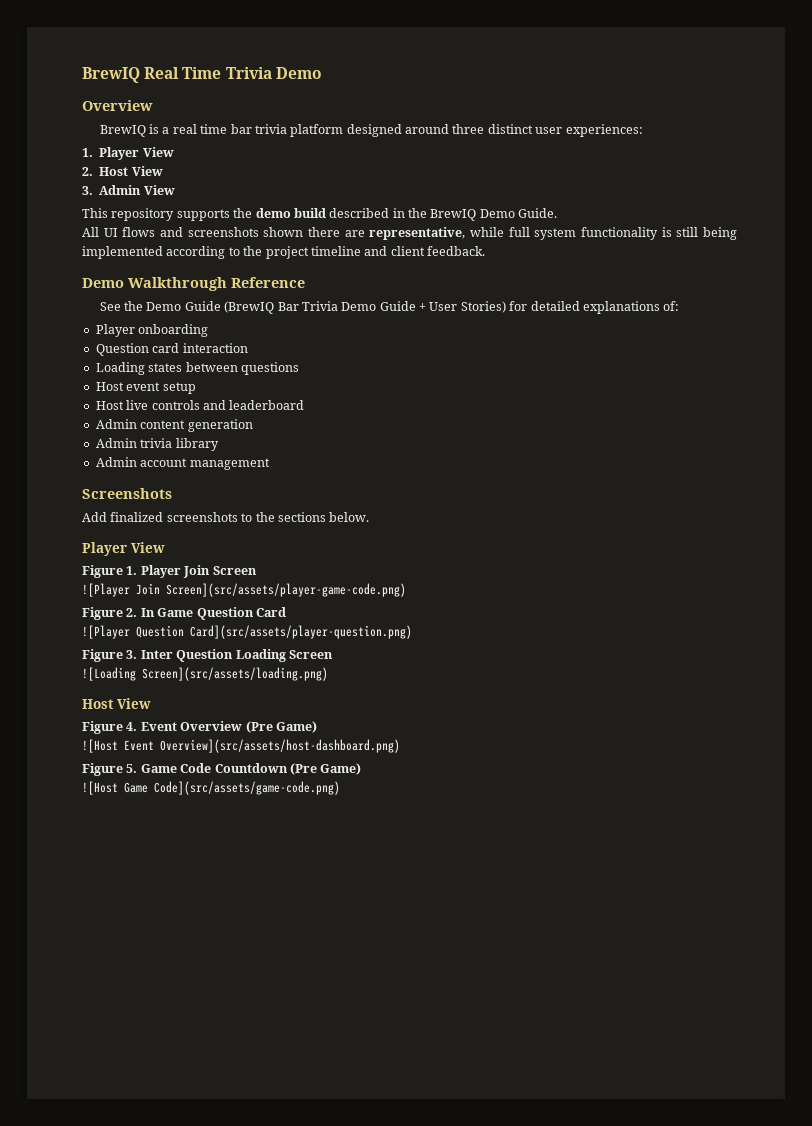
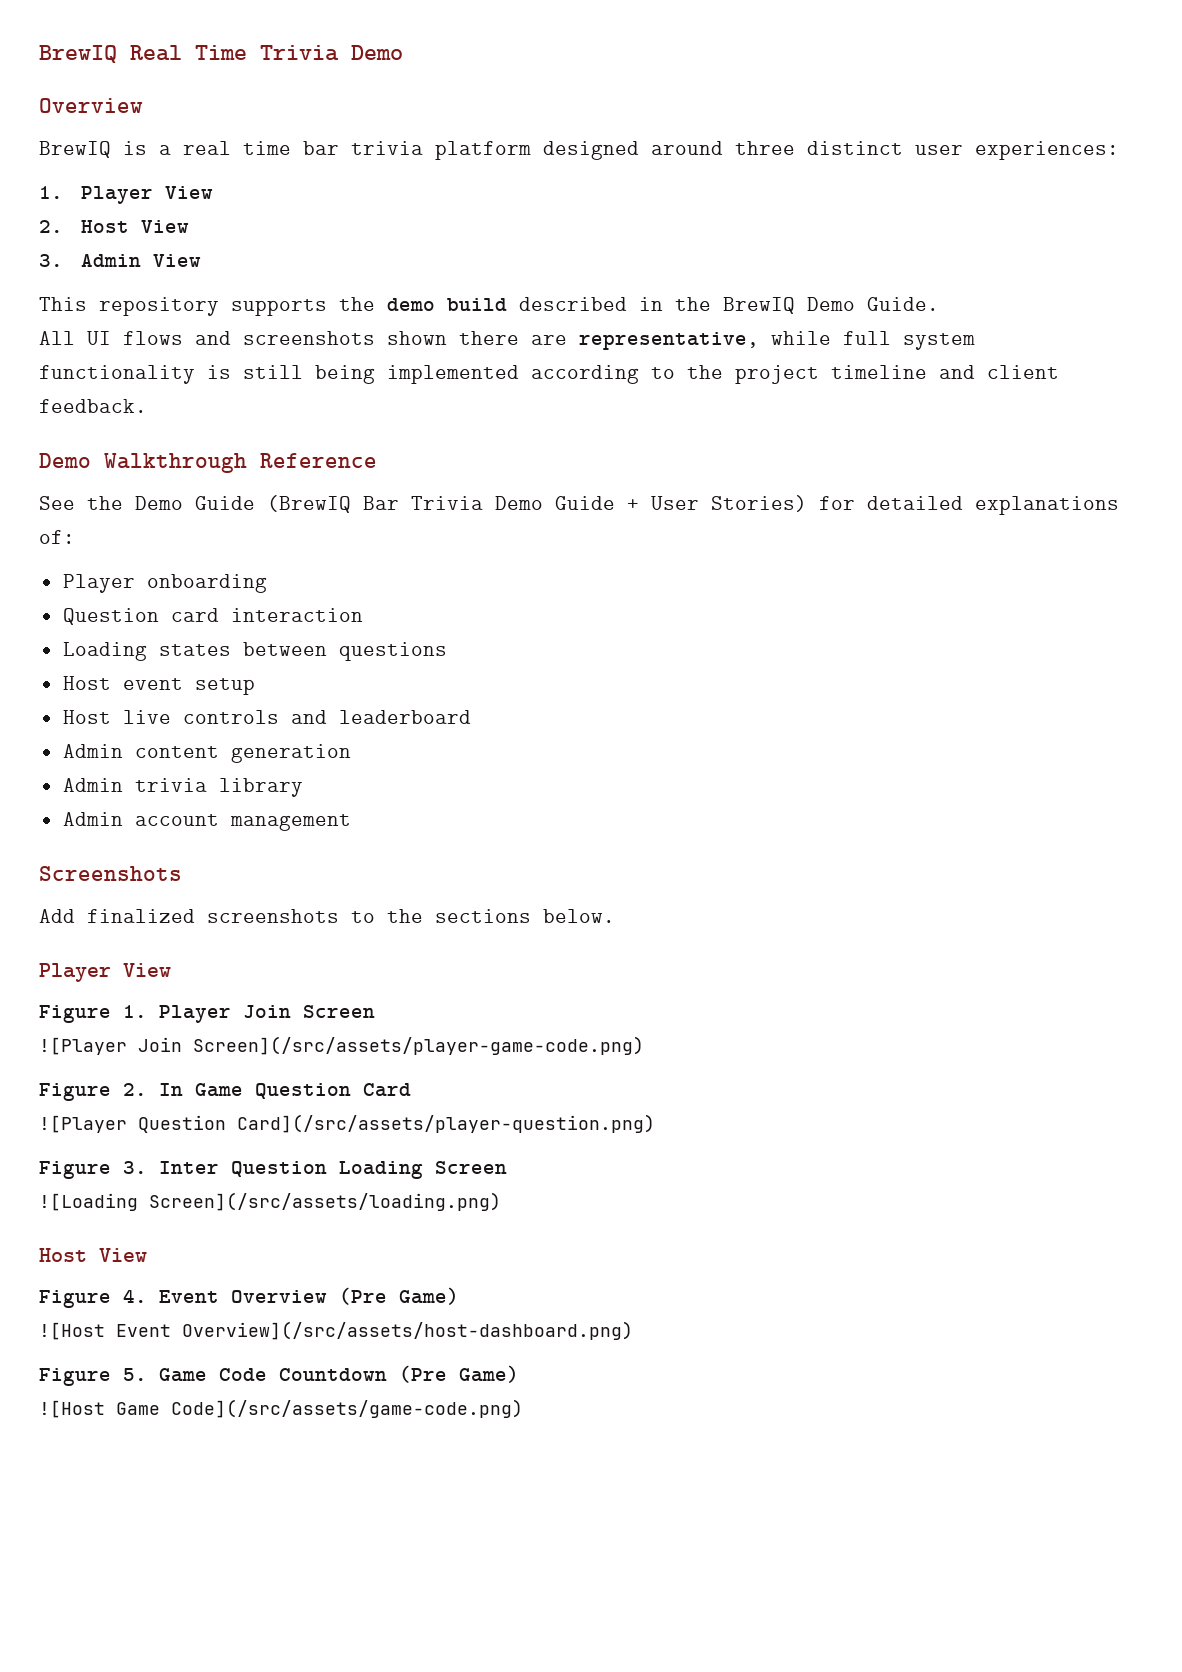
[166,583,406,597] Screen](src/assets/player-game-code.png) -> [193,1036,644,1055] Screen](/src/assets/player-game-code.png)
[190,625,412,639] Card](src/assets/player-question.png) -> [237,1114,655,1133] Card](/src/assets/player-question.png)
[142,667,328,681] Screen](src/assets/loading.png) -> [149,1192,501,1211] Screen](/src/assets/loading.png)
[160,739,400,753] Overview](src/assets/host-dashboard.png) -> [182,1321,633,1340] Overview](/src/assets/host-dashboard.png)
[154,781,340,795] Code](src/assets/game-code.png) -> [171,1399,523,1418] Code](/src/assets/game-code.png)

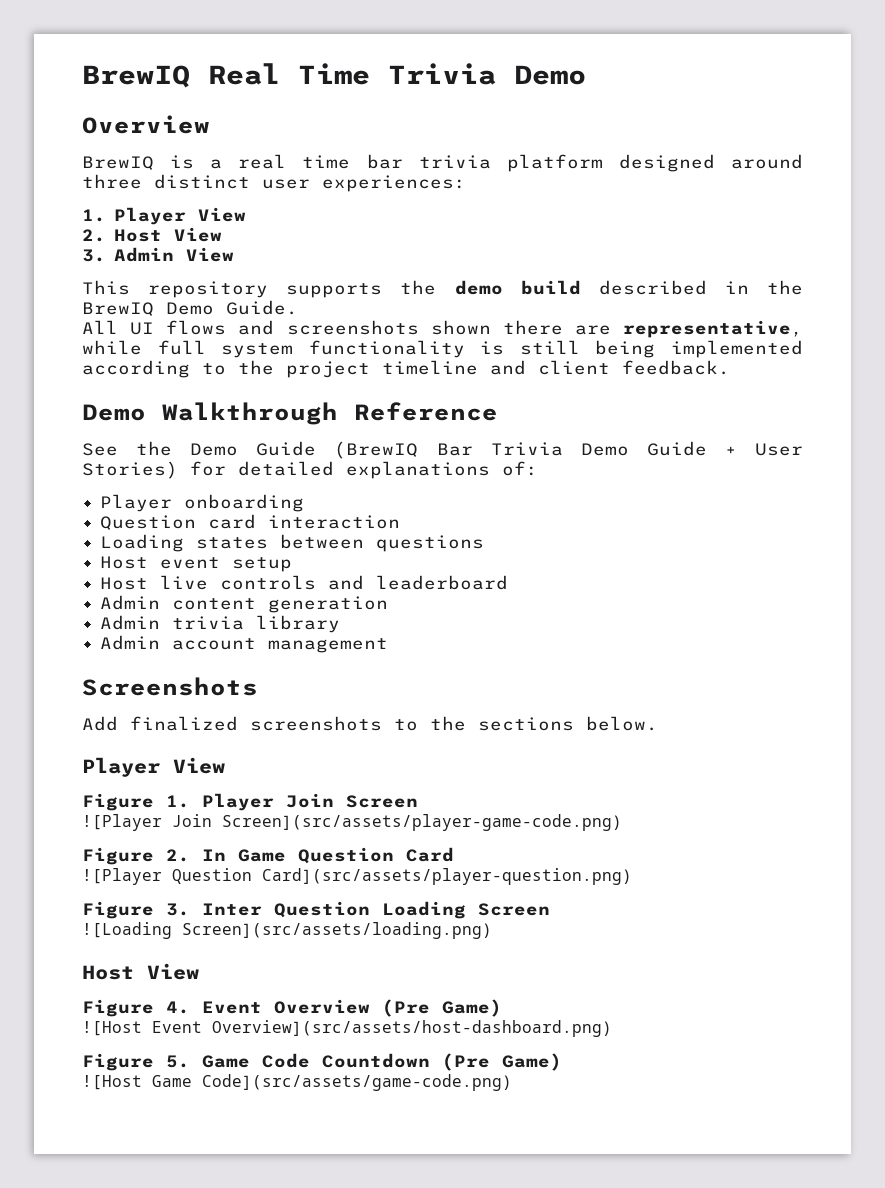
[193,1036,644,1055] Screen](/src/assets/player-game-code.png) -> [222,814,622,831] Screen](src/assets/player-game-code.png)
[237,1114,655,1133] Card](/src/assets/player-question.png) -> [262,868,632,885] Card](src/assets/player-question.png)
[149,1192,501,1211] Screen](/src/assets/loading.png) -> [182,922,492,939] Screen](src/assets/loading.png)
[182,1321,633,1340] Overview](/src/assets/host-dashboard.png) -> [212,1020,612,1037] Overview](src/assets/host-dashboard.png)
[171,1399,523,1418] Code](/src/assets/game-code.png) -> [202,1074,512,1091] Code](src/assets/game-code.png)

